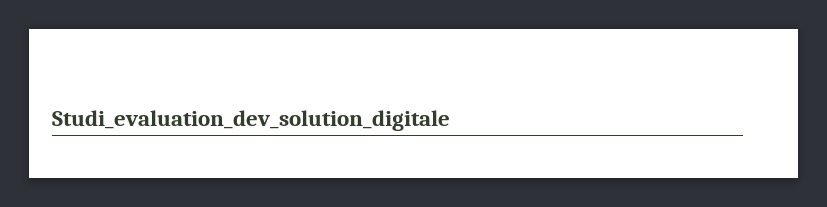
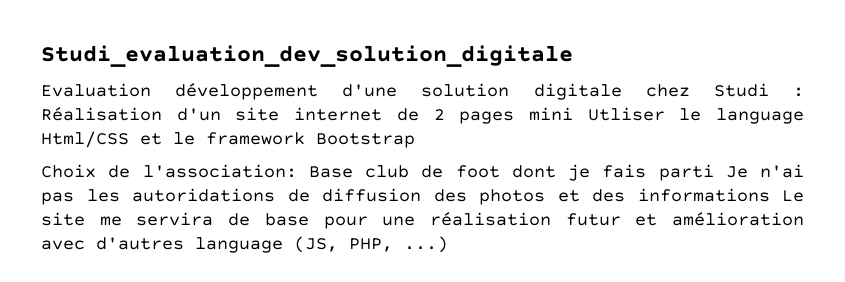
(450, 120) none -> [41,83,804,100] [41,107,804,124] [41,131,415,148] [41,164,804,181] [41,188,804,205] [41,212,804,229] [41,236,448,253] // Evaluation développement d'une solution digitale chez Studi : Réalisation d'un site internet de 2 pages mini Utliser le language Html/CSS et le framework Bootstrap // Choix de l'association: Base club de foot dont je fais parti Je n'ai pas les autoridations de diffusion des photos et des informations Le site me servira de base pour une réalisation futur et amélioration avec d'autres language (JS, PHP, ...)

